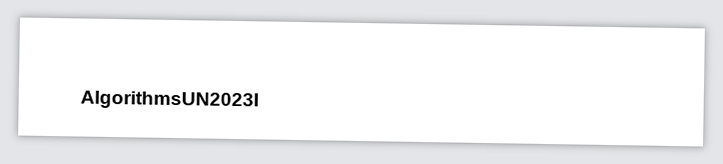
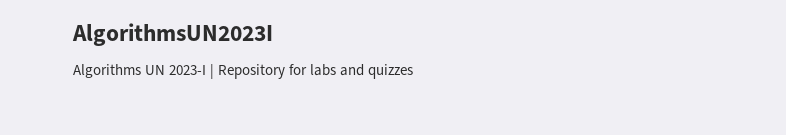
(259, 100) none -> [73,64,414,79] // Algorithms UN 2023-I | Repository for labs and quizzes

